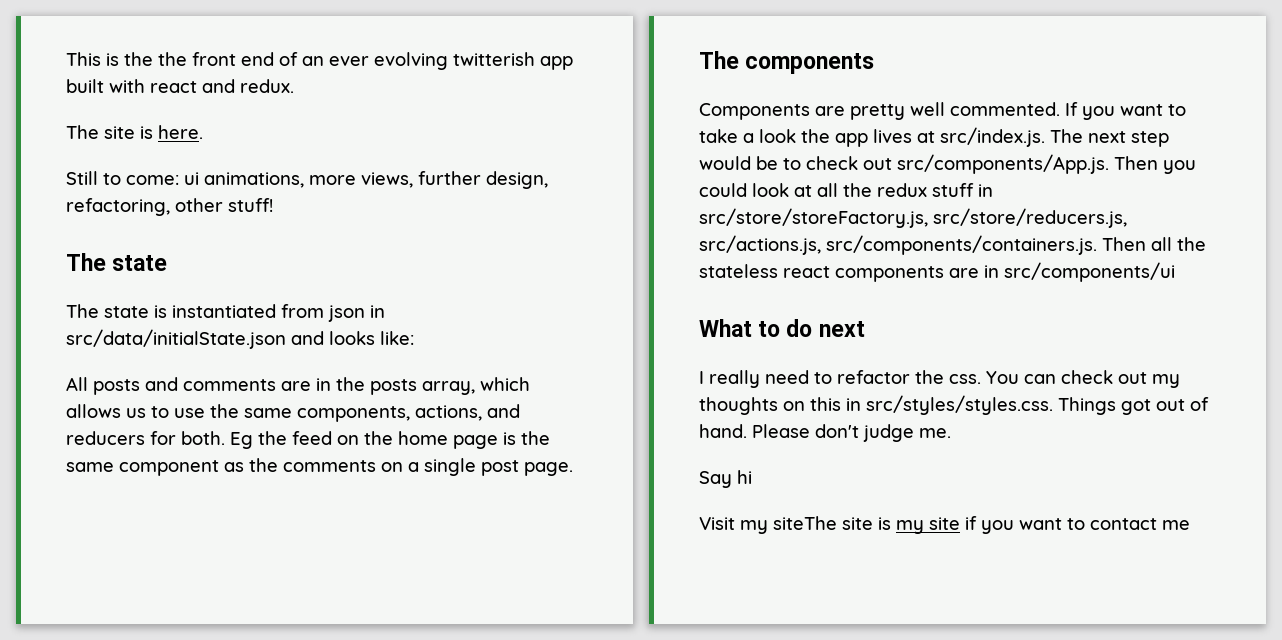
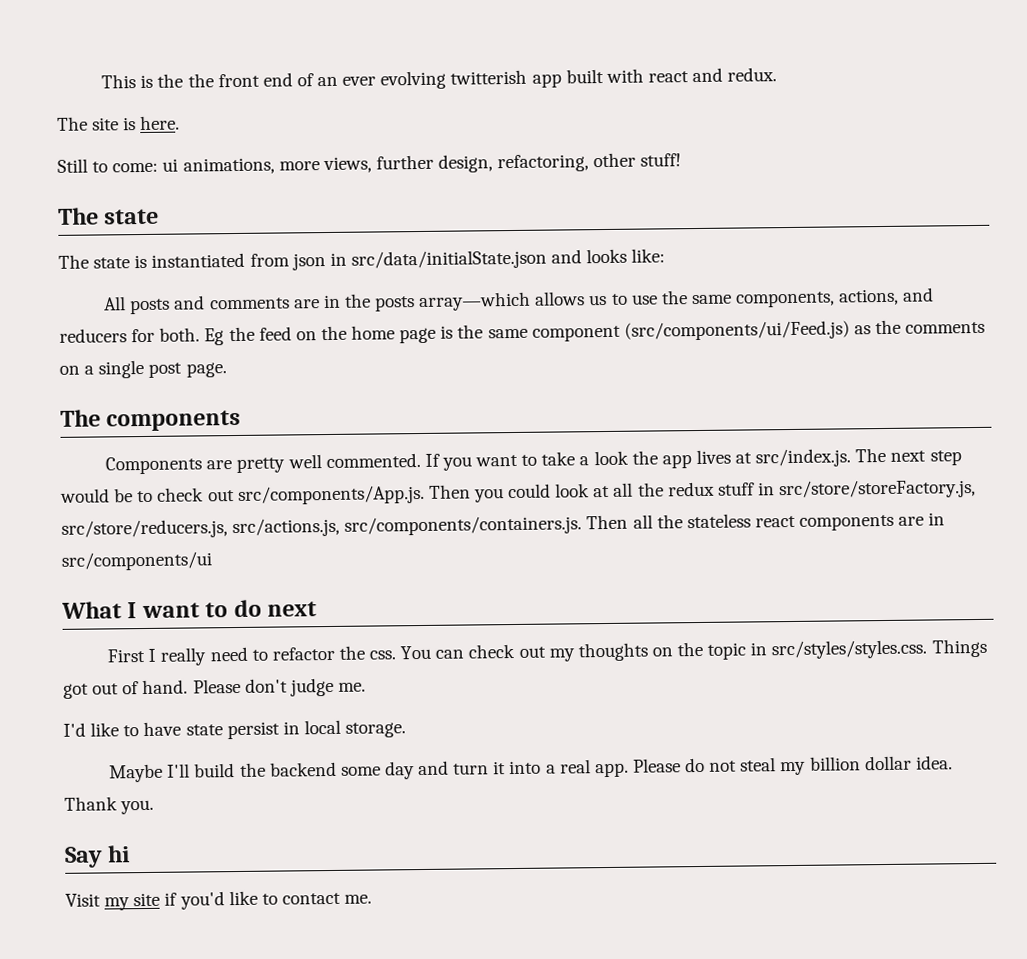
[422,377,530,395] array, which -> [418,291,532,312] array—which
(219, 468) none -> [623,320,850,341] (src/components/ui/Feed.js)
(752, 328) none -> [127,602,200,619] I want
(865, 329) none -> [107,648,146,663] First
[810,397,841,411] this -> [677,641,747,660] the topic
[699,470,752,488] [699,516,1062,534] Say hi // Visit my siteThe site is my site if you want -> [63,719,407,740] [109,755,953,783] [64,796,155,815] [64,845,132,868] [65,890,258,911] I'd like to have state persist in local storage. // Maybe I'll build the backend some day and turn it into a real app. Please do not steal my billion dollar idea. Thank you. // Say hi // Visit my site if you'd like
[1162,520,1190,530] me -> [344,894,373,904] me.

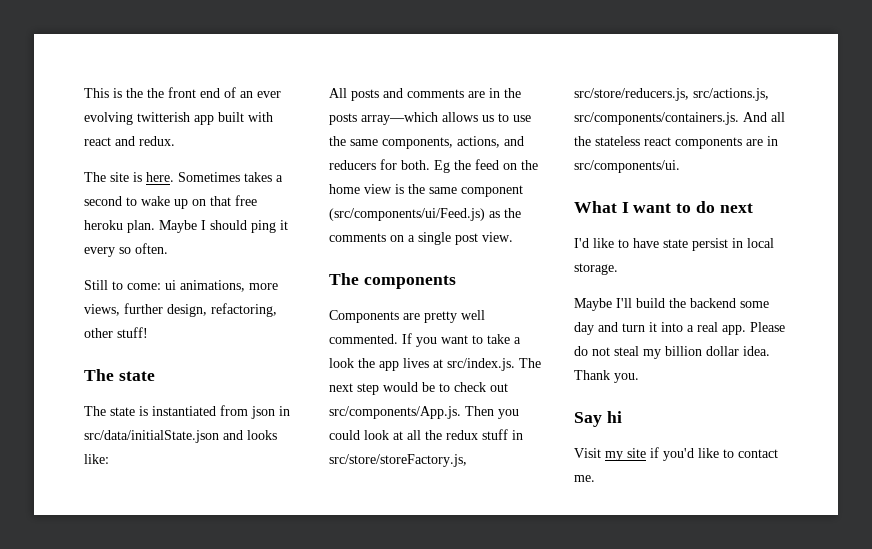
(181, 123) none -> [178,172,283,182] [84,195,257,209] [84,220,288,233] [84,243,168,257] Sometimes takes a second to wake up on that free heroku plan. Maybe I should ping it every so often.
[399,327,437,344] page -> [364,184,392,194] view
[185,362,227,378] page. -> [482,232,513,242] view.
[586,514,629,530] Then -> [743,112,767,122] And
[61,551,212,571] src/components/ui -> [574,160,680,173] src/components/ui.
[107,638,987,666] [63,677,366,699] // First I really need to refactor the css. You can check out my thoughts on the topic in src/styles/styles.css. Things got out of hand. Please don't judge me. -> (753, 208) none

